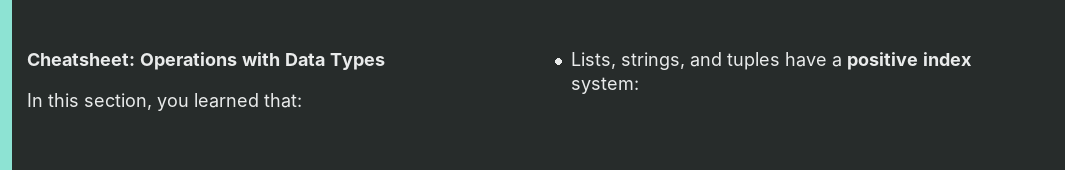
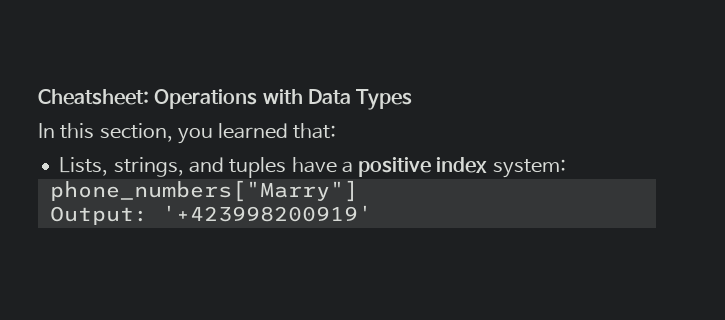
(639, 85) none -> [49,180,358,202] [49,205,372,225] // phone_numbers["Marry"] // Output: '+423998200919'

